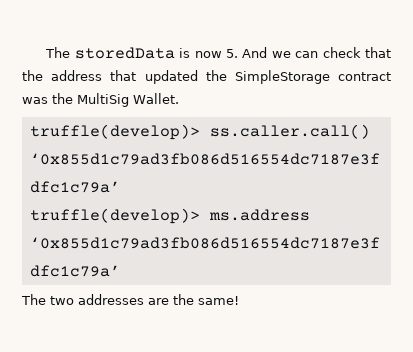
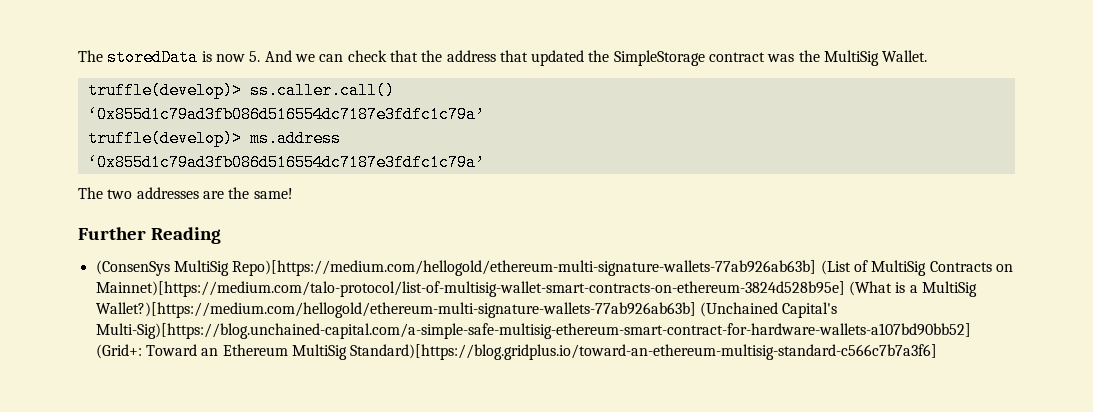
(239, 300) none -> [78,227,221,244] [95,260,1013,276] [95,281,977,297] [95,302,838,318] [95,323,971,339] [95,344,938,360] // Further Reading // (ConsenSys MultiSig Repo)[https://medium.com/hellogold/ethereum-multi-signature-wallets-77ab926ab63b] (List of MultiSig Contracts on Mainnet)[https://medium.com/talo-protocol/list-of-multisig-wallet-smart-contracts-on-ethereum-3824d528b95e] (What is a MultiSig Wallet?)[https://medium.com/hellogold/ethereum-multi-signature-wallets-77ab926ab63b] (Unchained Capital's Multi-Sig)[https://blog.unchained-capital.com/a-simple-safe-multisig-ethereum-smart-contract-for-hardware-wallets-a107bd90bb52] (Grid+: Toward an Ethereum MultiSig Standard)[https://blog.gridplus.io/toward-an-ethereum-multisig-standard-c566c7b7a3f6]

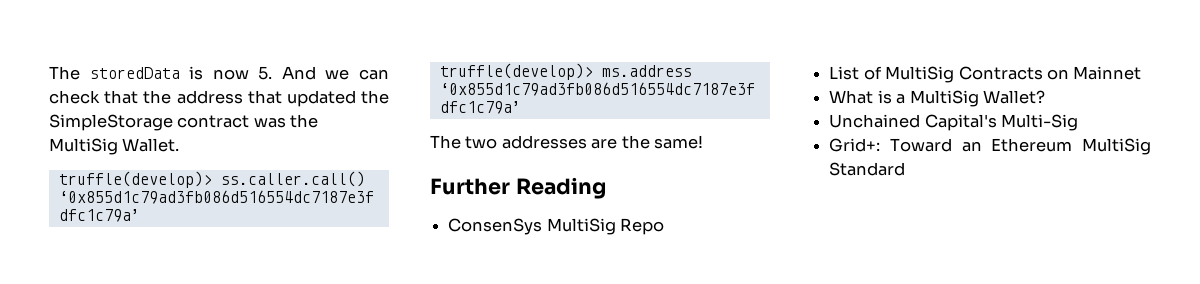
[95,260,851,276] (ConsenSys MultiSig Repo)[https://medium.com/hellogold/ethereum-multi-signature-wallets-77ab926ab63b] (List -> [448,218,665,235] [829,66,860,80] ConsenSys MultiSig Repo // List
[95,281,892,297] Mainnet)[https://medium.com/talo-protocol/list-of-multisig-wallet-smart-contracts-on-ethereum-3824d528b95e] (What -> [1073,66,1142,80] [829,90,874,104] Mainnet // What
[95,302,838,318] [95,323,971,339] [95,344,142,359] Wallet?)[https://medium.com/hellogold/ethereum-multi-signature-wallets-77ab926ab63b] (Unchained Capital's Multi-Sig)[https://blog.unchained-capital.com/a-simple-safe-multisig-ethereum-smart-contract-for-hardware-wallets-a107bd90bb52] (Grid+: -> [982,90,1045,104] [829,114,1079,131] [829,138,881,152] Wallet? // Unchained Capital's Multi-Sig // Grid+:
[350,344,938,360] Standard)[https://blog.gridplus.io/toward-an-ethereum-multisig-standard-c566c7b7a3f6] -> [829,162,906,176] Standard

